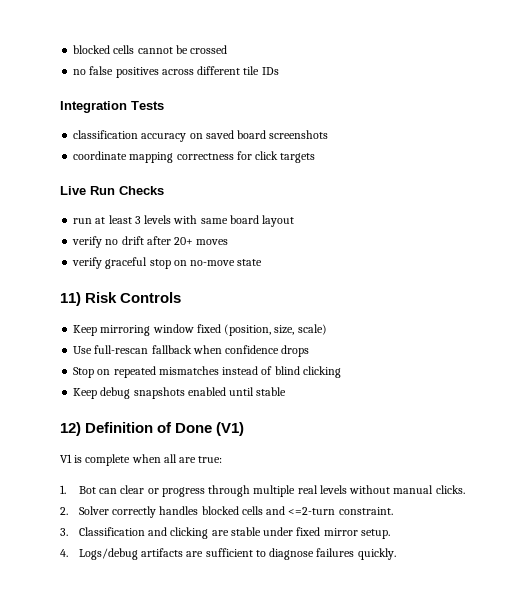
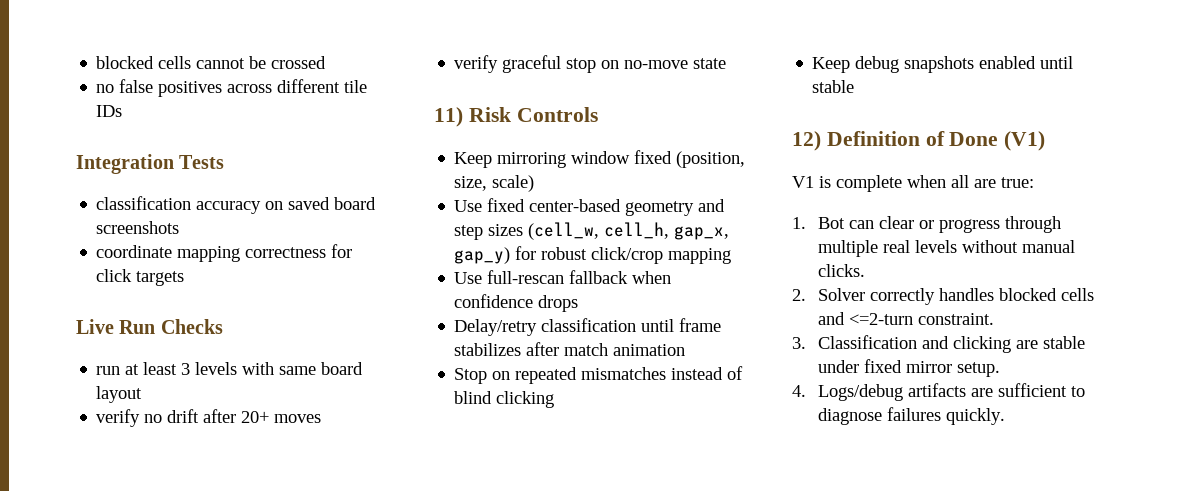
(327, 329) none -> [454,198,726,216] [454,222,730,240] [454,246,732,264] // Use fixed center-based geometry and step sizes (cell_w, cell_h, gap_x, gap_y) for robust click/crop mapping
(310, 351) none -> [454,318,722,336] [454,342,686,356] // Delay/retry classification until frame stabilizes after match animation

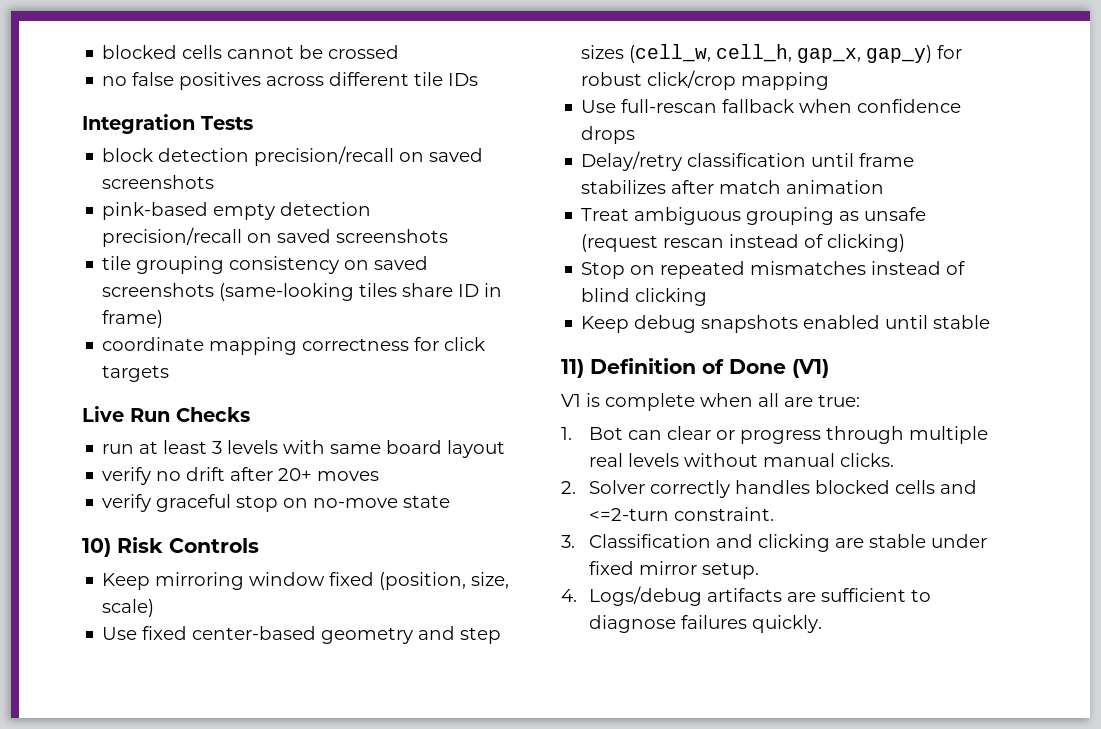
[96,196,377,214] [96,221,180,234] classification accuracy on saved board screenshots -> [102,146,484,166] [102,175,215,189] [102,202,372,220] [102,227,449,247] [102,256,429,274] [102,283,503,301] [102,310,164,328] block detection precision/recall on saved screenshots // pink-based empty detection precision/recall on saved screenshots // tile grouping consistency on saved screenshots (same-looking tiles share ID in frame)
[434,107,463,127] 11) -> [82,538,111,557] 10)
(686, 350) none -> [581,207,927,225] [581,234,906,252] // Treat ambiguous grouping as unsafe (request rescan instead of clicking)
[792,131,821,151] 12) -> [561,359,584,378] 11)

